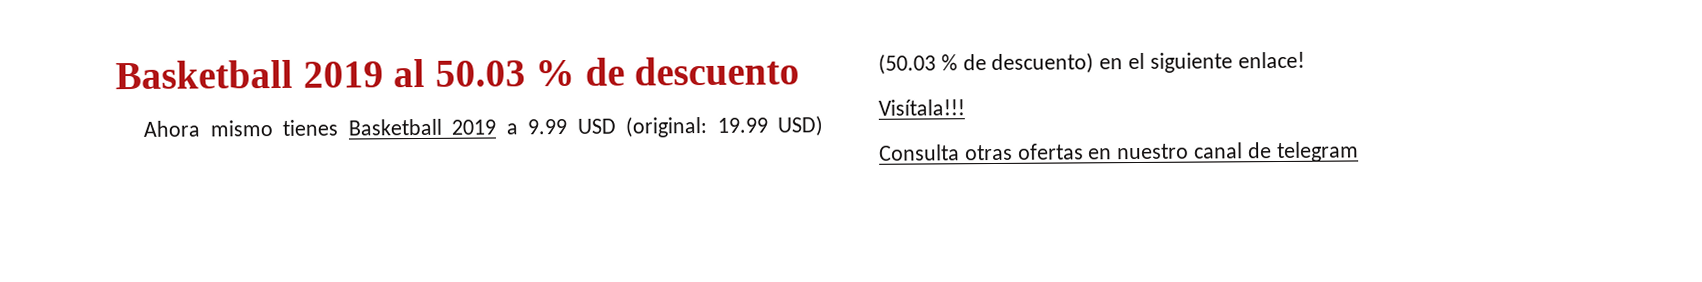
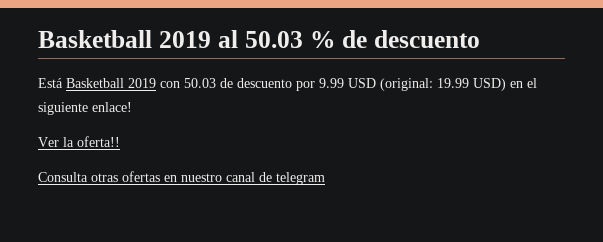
[143,118,518,137] Ahora mismo tienes Basketball 2019 a -> [38,78,315,91] Está Basketball 2019 con 50.03 de descuento por
[878,52,1095,75] (50.03 % de descuento) -> (506, 84) none
[878,99,965,116] Visítala!!! -> [38,136,120,147] Ver la oferta!!

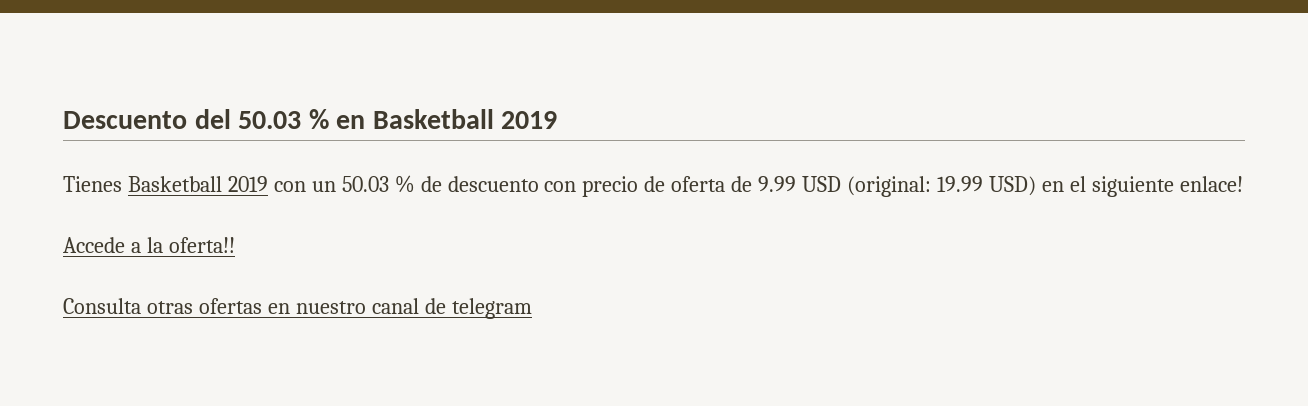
[38,30,481,48] [38,78,315,91] Basketball 2019 al 50.03 % de descuento // Está Basketball 2019 con 50.03 de descuento por -> [63,109,558,129] [63,175,753,197] Descuento del 50.03 % en Basketball 2019 // Tienes Basketball 2019 con un 50.03 % de descuento con precio de oferta de
[38,137,59,147] Ver -> [63,237,141,253] Accede a

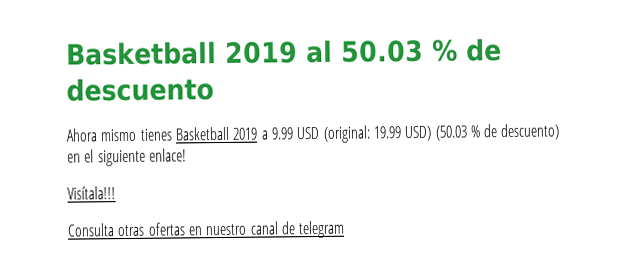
[63,109,558,129] [63,175,753,197] Descuento del 50.03 % en Basketball 2019 // Tienes Basketball 2019 con un 50.03 % de descuento con precio de oferta de -> [65,38,502,66] [66,77,214,102] [66,126,269,142] Basketball 2019 al 50.03 % de descuento // Ahora mismo tienes Basketball 2019 a
(1036, 186) none -> [434,123,561,141] (50.03 % de descuento)
[63,237,235,253] Accede a la oferta!! -> [67,186,116,200] Visítala!!!

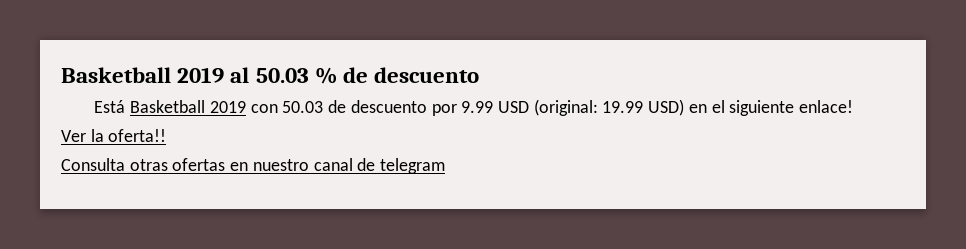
[66,126,269,142] Ahora mismo tienes Basketball 2019 a -> [94,100,457,116] Está Basketball 2019 con 50.03 de descuento por
[434,123,561,141] (50.03 % de descuento) -> (685, 107) none
[67,186,116,200] Visítala!!! -> [61,129,167,142] Ver la oferta!!

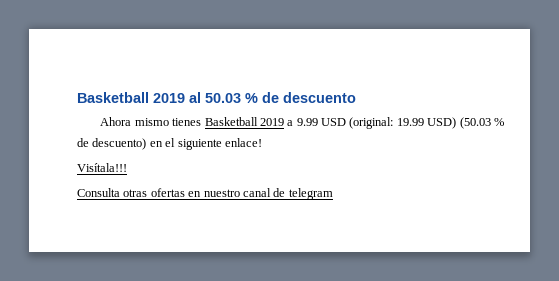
[94,100,457,116] Está Basketball 2019 con 50.03 de descuento por -> [100,117,294,126] Ahora mismo tienes Basketball 2019 a
(685, 107) none -> [459,117,504,129] [77,138,147,150] (50.03 % de descuento)
[61,129,167,142] Ver la oferta!! -> [77,163,127,172] Visítala!!!

